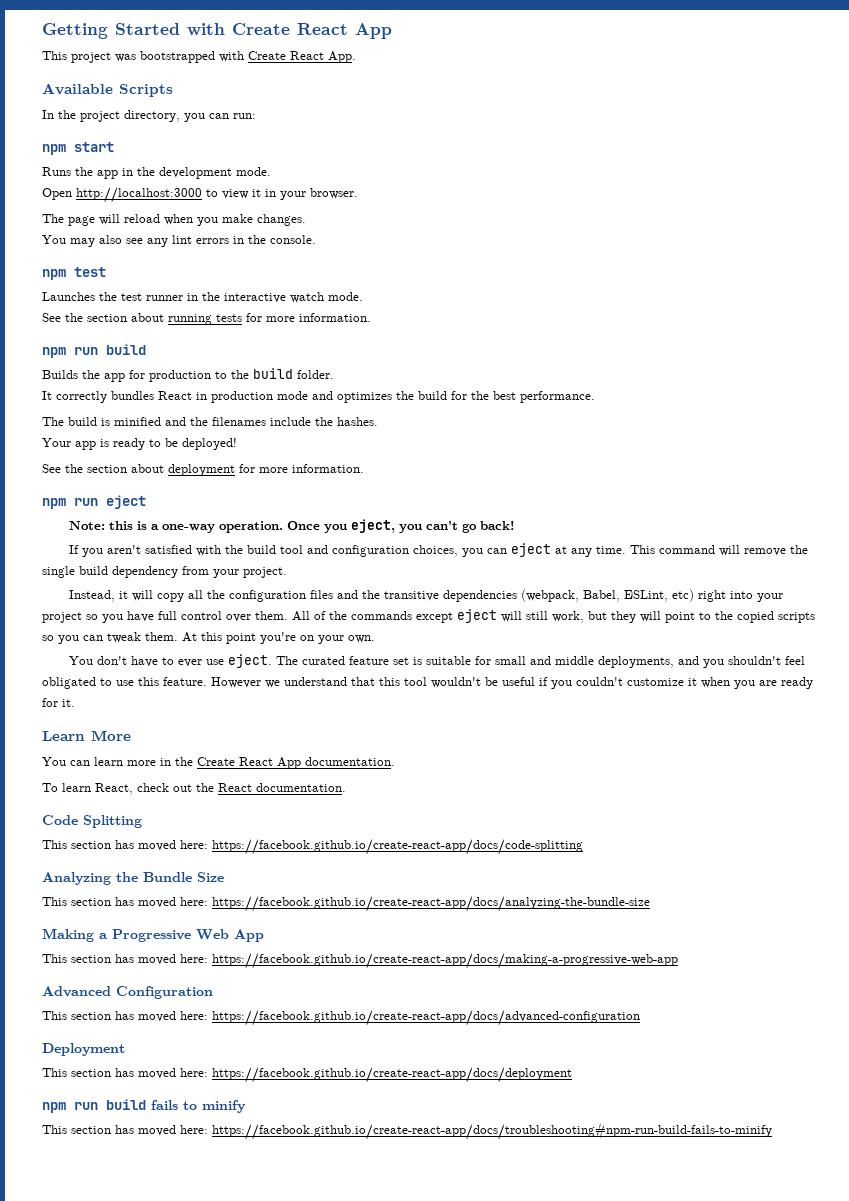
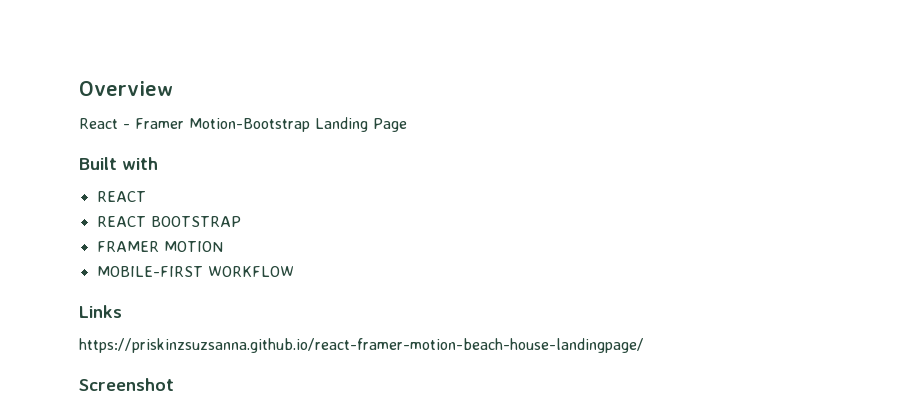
[42,23,392,39] [42,51,356,63] [42,83,173,97] [42,110,256,122] [42,142,114,155] [42,167,271,179] [42,187,358,203] [42,214,306,226] [42,235,316,247] [42,267,106,280] [42,292,363,303] [42,313,371,325] [42,344,146,358] [42,368,334,382] [42,391,595,403] [42,417,378,426] [42,438,237,450] [42,464,364,476] [42,495,146,509] [68,519,515,533] [68,543,808,557] [42,566,287,578] [68,589,783,602] [42,609,815,623] [42,632,375,644] [68,654,805,668] [42,677,813,689] [42,698,75,707] [42,730,131,741] [42,757,395,769] [42,783,346,795] [42,815,142,828] [42,839,583,855] [42,872,224,885] [42,896,650,912] [42,928,264,942] [42,953,678,969] [42,986,213,999] [42,1010,640,1026] [42,1043,125,1056] [42,1067,572,1083] [42,1099,246,1113] [42,1122,772,1140] Getting Started with Create React App // This project was bootstrapped with Create React App. // Available Scripts // In the project directory, you can run: // npm start // Runs the app in the development mode. // Open http://localhost:3000 to view it in your browser. // The page will reload when you make changes. // You may also see any lint errors in the console. // npm test // Launches the test runner in the interactive watch mode. // See the section about running tests for more information. // npm run build // Builds the app for production to the build folder. // It correctly bundles React in production mode and optimizes the build for the best performance. // The build is minified and the filenames include the hashes. // Your app is ready to be deployed! // See the section about deployment for more information. // npm run eject // Note: this is a one-way operation. Once you eject, you can't go back! // If you aren't satisfied with the build tool and configuration choices, you can eject at any time. This command will remove the single build dependency from your project. // Instead, it will copy all the configuration files and the transitive dependencies (webpack, Babel, ESLint, etc) right into your project so you have full control over them. All of the commands except eject will still work, but they will point to the copied scripts so you can tweak them. At this point you're on your own. // You don't have to ever use eject. The curated feature set is suitable for small and middle deployments, and you shouldn't feel obligated to use this feature. However we understand that this tool wouldn't be useful if you couldn't customize it when you are ready for it. // Learn More // You can learn more in the Create React App documentation. // To learn React, check out the React documentation. // Code Splitting // This section has moved here: https://facebook.github.io/create-react-app/docs/code-splitting // Analyzing the Bundle Size // This section has moved here: https://facebook.github.io/create-react-app/docs/analyzing-the-bundle-size // Making a Progressive Web App // This section has moved here: https://facebook.github.io/create-react-app/docs/making-a-progressive-web-app // Advanced Configuration // This section has moved here: https://facebook.github.io/create-react-app/docs/advanced-configuration // Deployment // This section has moved here: https://facebook.github.io/create-react-app/docs/deployment // npm run build fails to minify // This section has moved here: https://facebook.github.io/create-react-app/docs/troubleshooting#npm-run-build-fails-to-minify -> [79,81,173,96] [79,117,407,132] [79,157,158,170] [96,191,146,202] [96,216,241,227] [96,241,223,252] [96,266,294,277] [79,305,122,318] [79,338,644,353] [79,378,174,391] Overview // React - Framer Motion-Bootstrap Landing Page // Built with // REACT // REACT BOOTSTRAP // FRAMER MOTION // MOBILE-FIRST WORKFLOW // Links // https://priskinzsuzsanna.github.io/react-framer-motion-beach-house-landingpage/ // Screenshot

